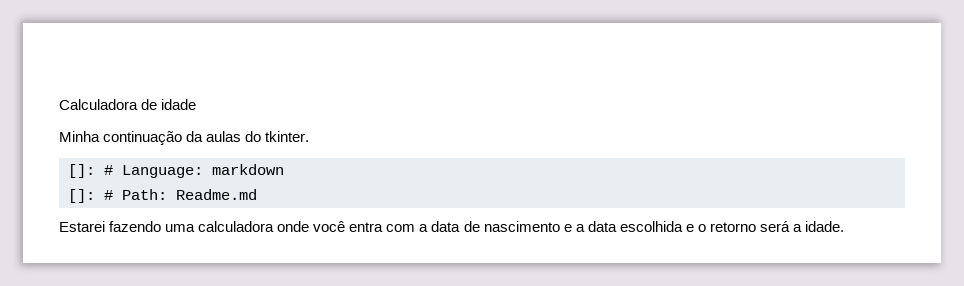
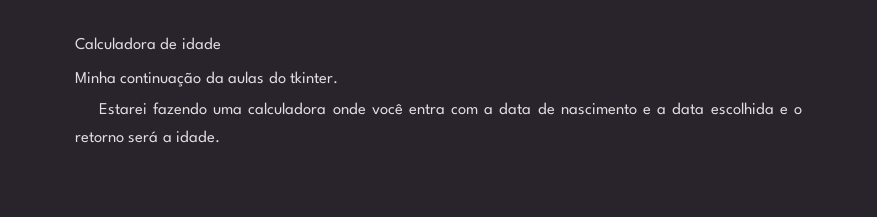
[68,164,284,178] [68,189,257,203] // []: # Language: markdown // []: # Path: Readme.md -> (339, 77) none

